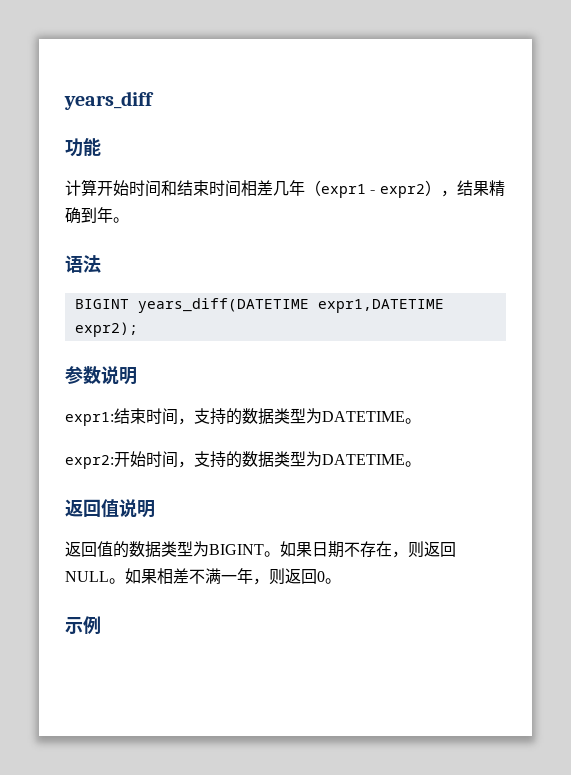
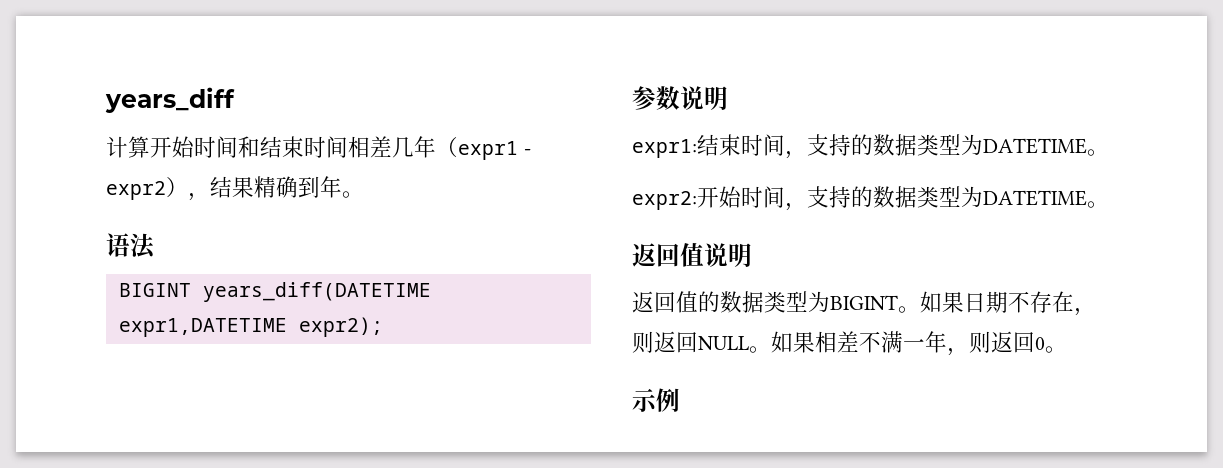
[65,138,101,157] // 功能 -> (235, 100) none

